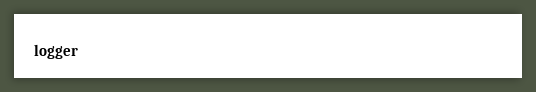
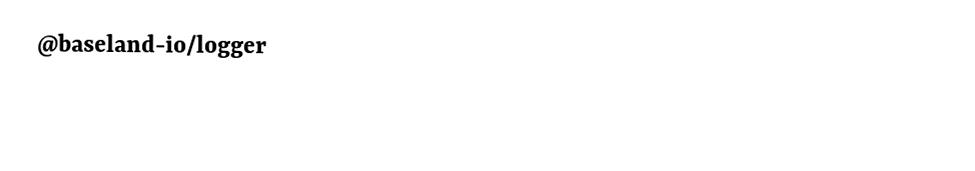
[34,44,78,59] logger -> [37,33,267,59] @baseland-io/logger

